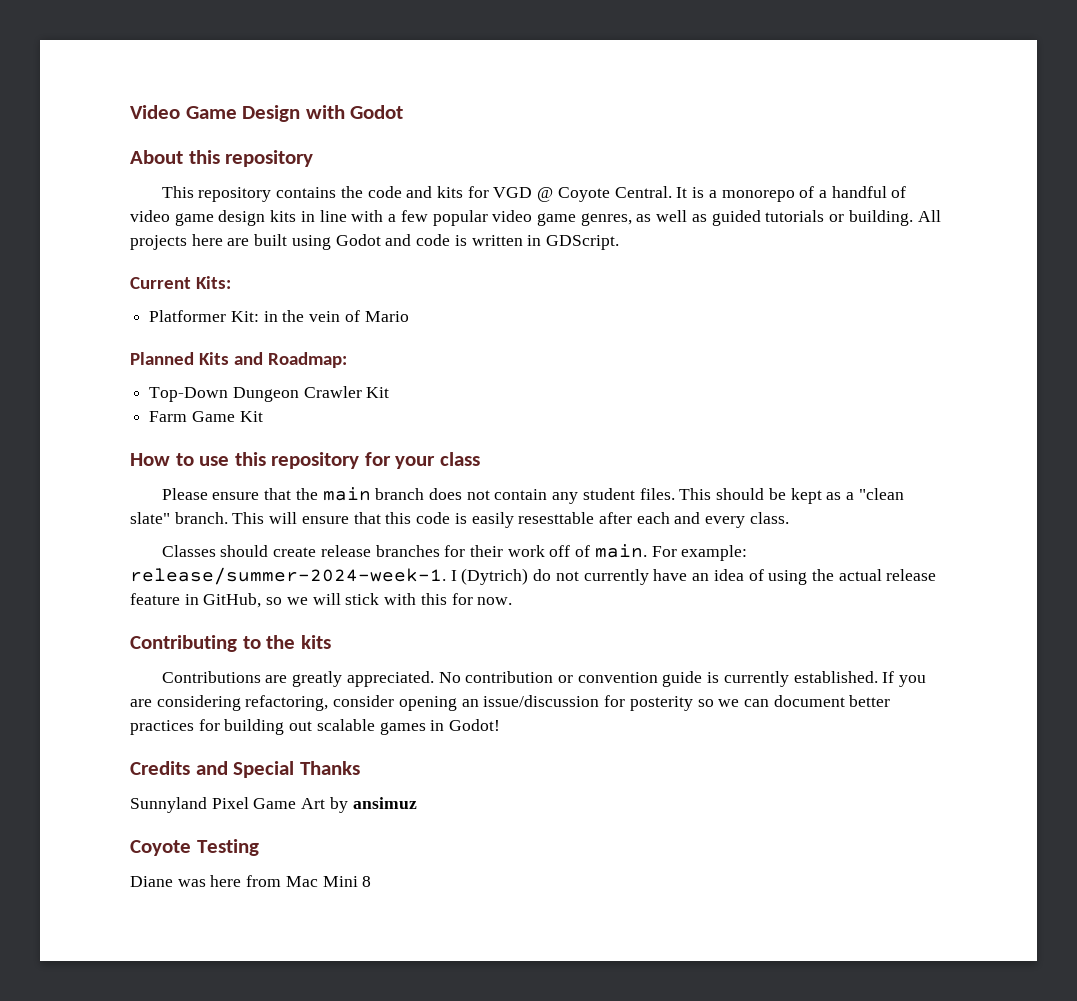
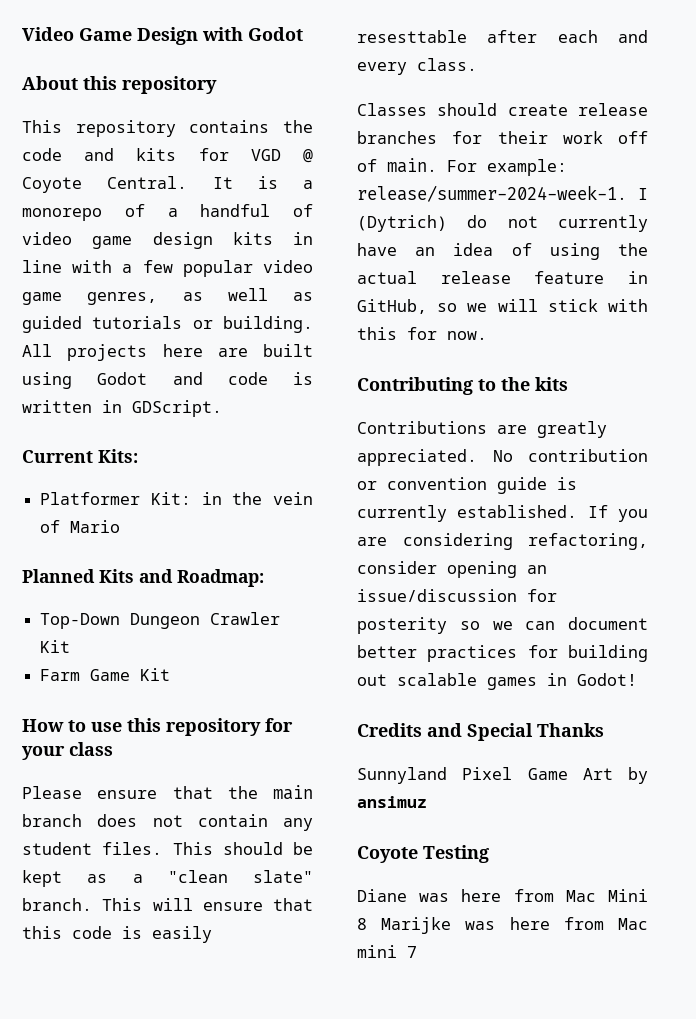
(372, 881) none -> [381,917,648,934] [357,945,417,958] Marijke was here from Mac mini 7

